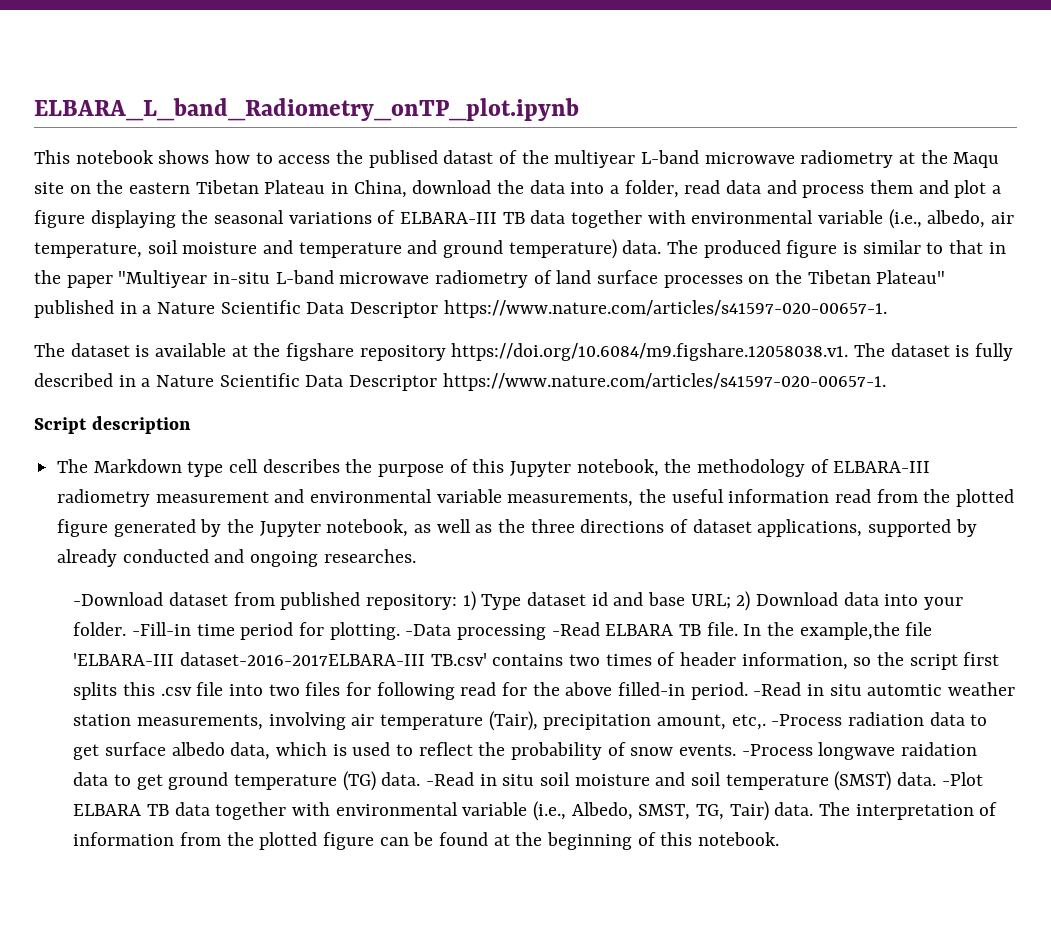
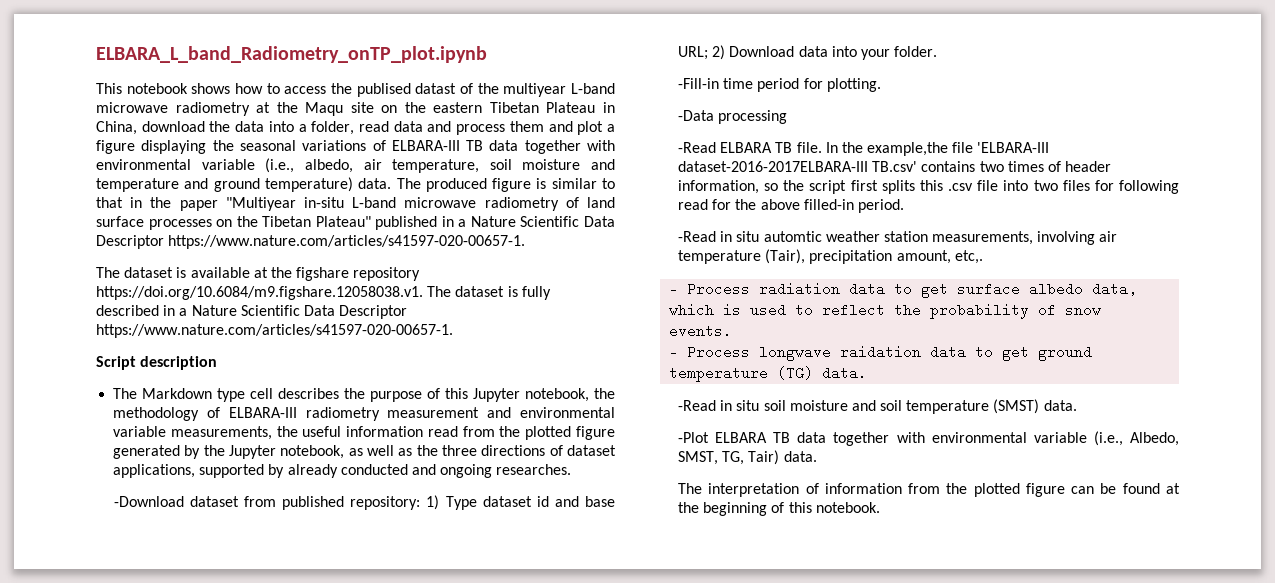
(127, 629) none -> (938, 51) //
(400, 631) none -> (881, 85) //
(547, 632) none -> (788, 117) //
(748, 691) none -> (904, 206) //
[771,714,843,726] -Process -> [669,282,751,296] // - Process
[741,744,813,756] -Process -> [669,345,751,359] // - Process
(421, 779) none -> (868, 373) //
(937, 779) none -> (1077, 405) //
(814, 809) none -> (817, 456) //

